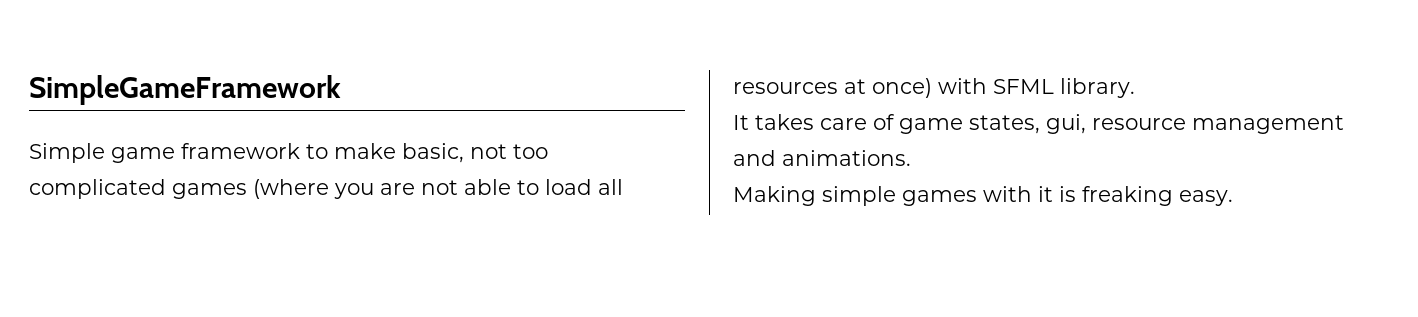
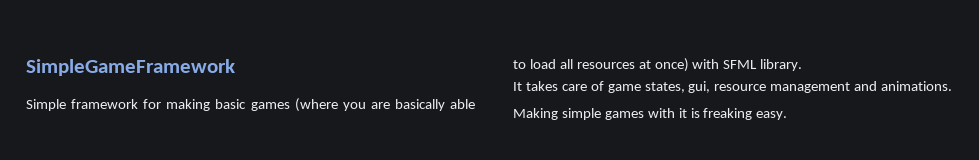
[111,143,548,163] [29,179,166,199] game framework to make basic, not too complicated -> [71,99,247,111] framework for making basic
[421,180,458,195] not -> [394,99,445,111] basically

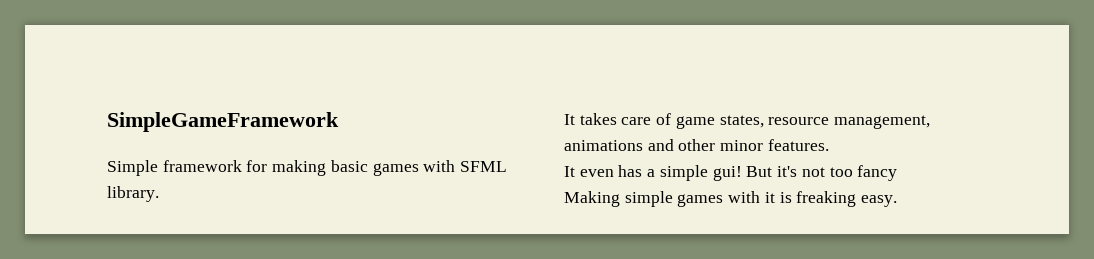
[294,98,476,112] [513,58,689,72] (where you are basically able to load all resources at once) -> (419, 169) none
[688,81,953,93] gui, resource management and animations. -> [768,115,931,129] [564,139,829,151] [564,165,898,181] resource management, animations and other minor features. // It even has a simple gui! But it's not too fancy

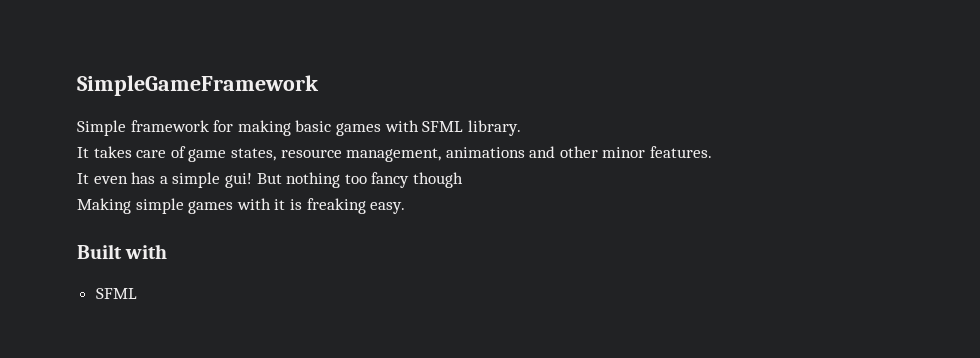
[777,166,825,177] it's not -> [286,172,341,188] nothing
(898, 173) none -> [412,172,463,188] though
(898, 201) none -> [77,244,168,259] [95,288,137,299] // Built with // SFML

